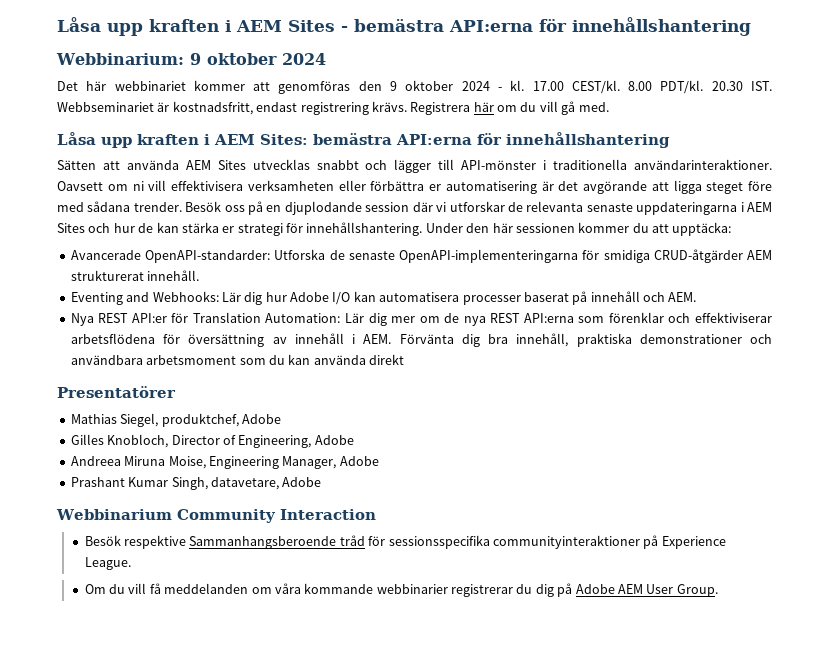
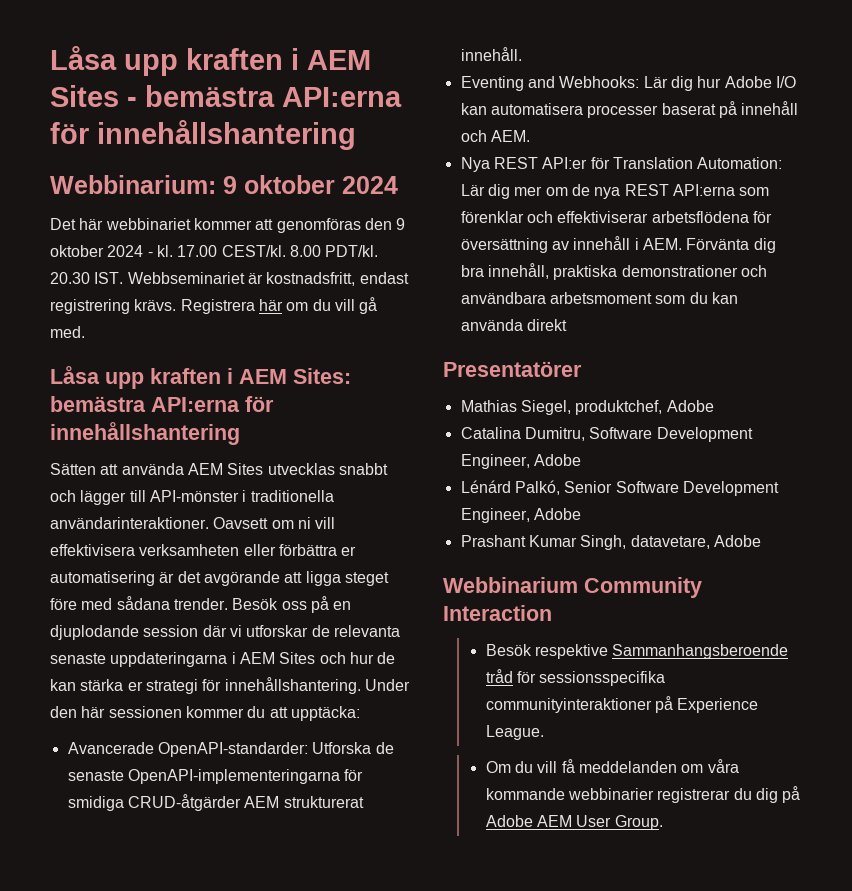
[70,434,354,448] [70,456,337,469] Gilles Knobloch, Director of Engineering, Adobe // Andreea Miruna Moise, Engineering Manager, -> [460,427,753,442] [460,454,581,469] [460,480,779,496] [460,508,530,523] Catalina Dumitru, Software Development Engineer, Adobe // Lénárd Palkó, Senior Software Development Engineer,

